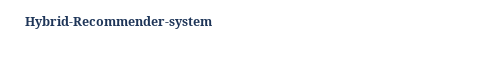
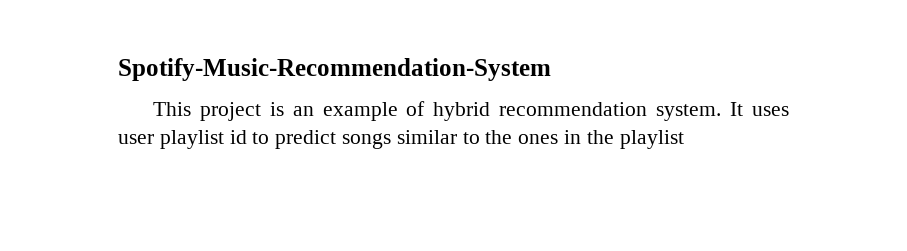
[25,16,212,29] Hybrid-Recommender-system -> [118,58,551,81] [152,101,790,121] [118,130,684,149] Spotify-Music-Recommendation-System // This project is an example of hybrid recommendation system. It uses user playlist id to predict songs similar to the ones in the playlist

